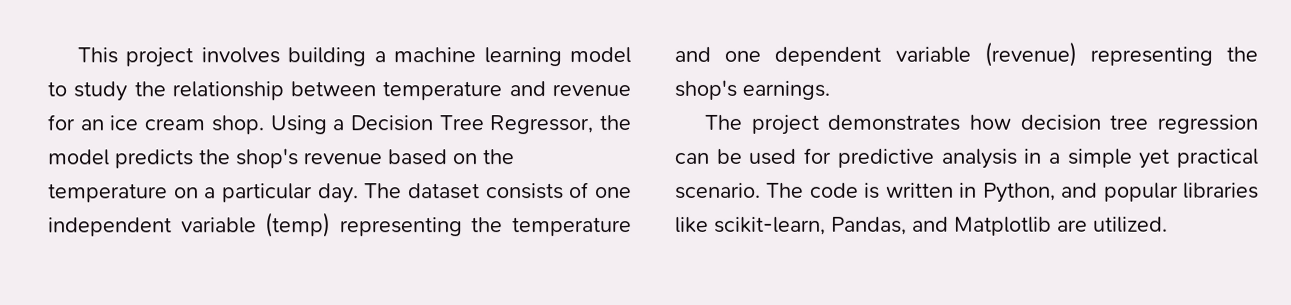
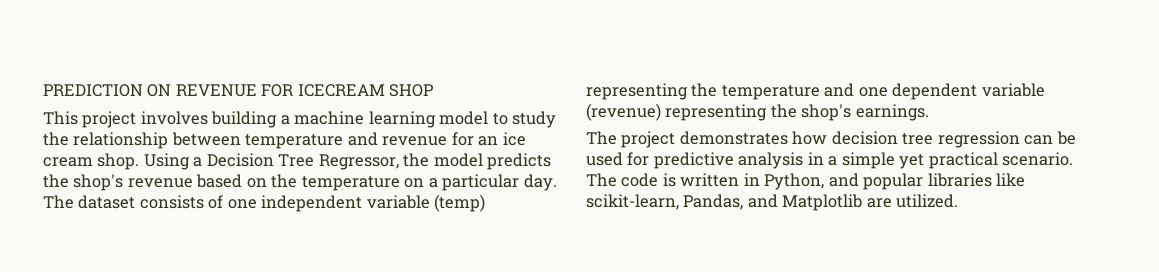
(76, 55) none -> [43,84,434,97] PREDICTION ON REVENUE FOR ICECREAM SHOP //

